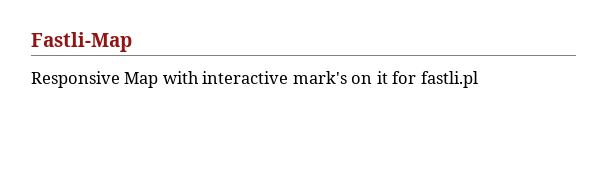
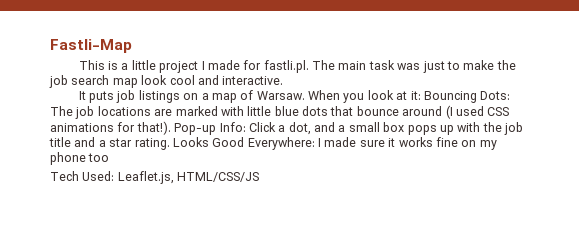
[31,71,478,88] Responsive Map with interactive mark's on it for fastli.pl -> [78,60,516,73] [49,75,284,88] [78,90,511,103] [50,105,510,119] [50,121,523,135] [49,137,497,150] [50,152,110,165] [50,171,260,184] This is a little project I made for fastli.pl. The main task was just to make the job search map look cool and interactive. // It puts job listings on a map of Warsaw. When you look at it: Bouncing Dots: The job locations are marked with little blue dots that bounce around (I used CSS animations for that!). Pop-up Info: Click a dot, and a small box pops up with the job title and a star rating. Looks Good Everywhere: I made sure it works fine on my phone too // Tech Used: Leaflet.js, HTML/CSS/JS

